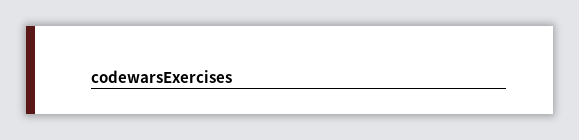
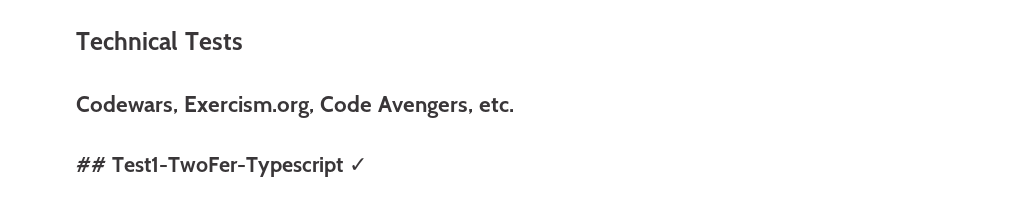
[91,70,232,83] codewarsExercises -> [76,31,243,50] [76,95,515,118] [76,157,367,177] Technical Tests // Codewars, Exercism.org, Code Avengers, etc. // ## Test1-TwoFer-Typescript ✓

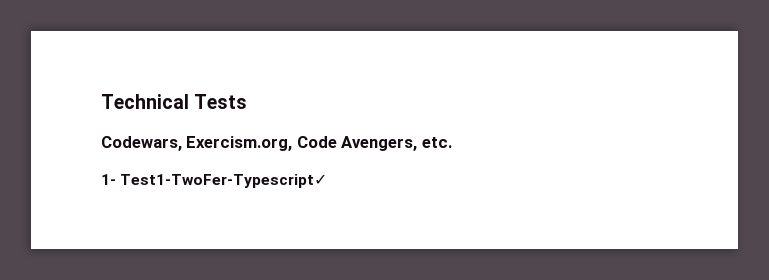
[76,157,367,177] ## Test1-TwoFer-Typescript ✓ -> [101,174,328,188] 1- Test1-TwoFer-Typescript✓

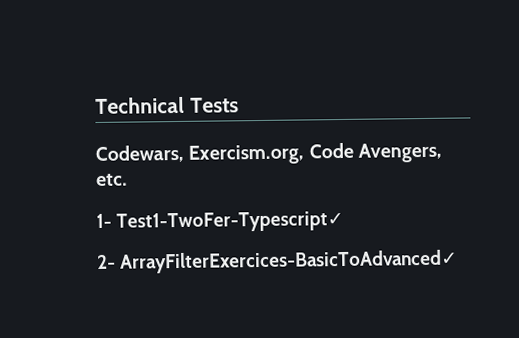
(328, 181) none -> [97,249,459,274] // 2- ArrayFilterExercices-BasicToAdvanced✓

